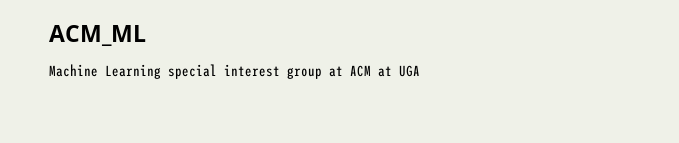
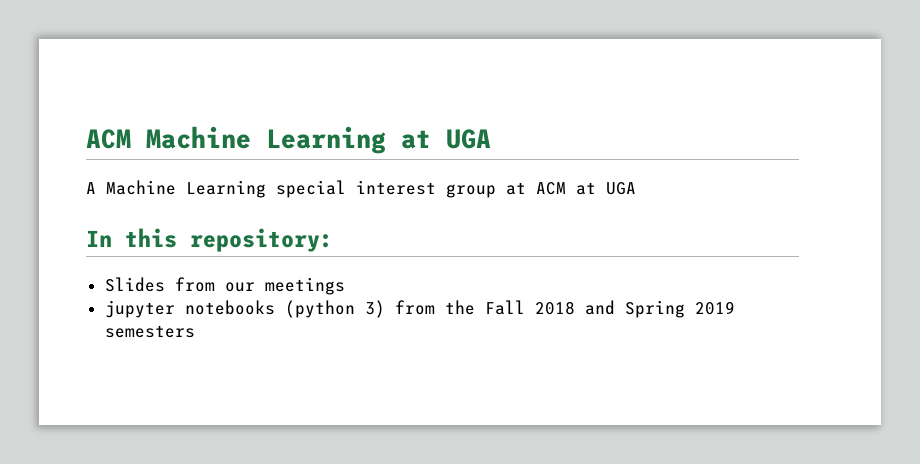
[49,25,146,46] ACM_ML // -> [86,126,491,154] [86,182,96,194] ACM Machine Learning at UGA // A
(420, 71) none -> [86,228,333,252] [104,277,345,295] [104,300,735,318] [104,325,195,338] // In this repository: // Slides from our meetings // jupyter notebooks (python 3) from the Fall 2018 and Spring 2019 semesters

